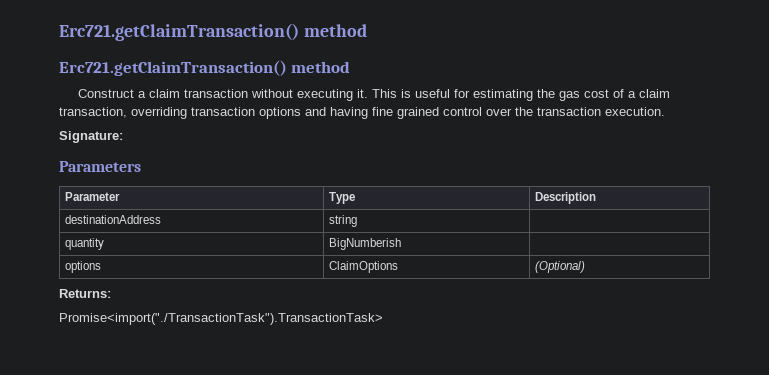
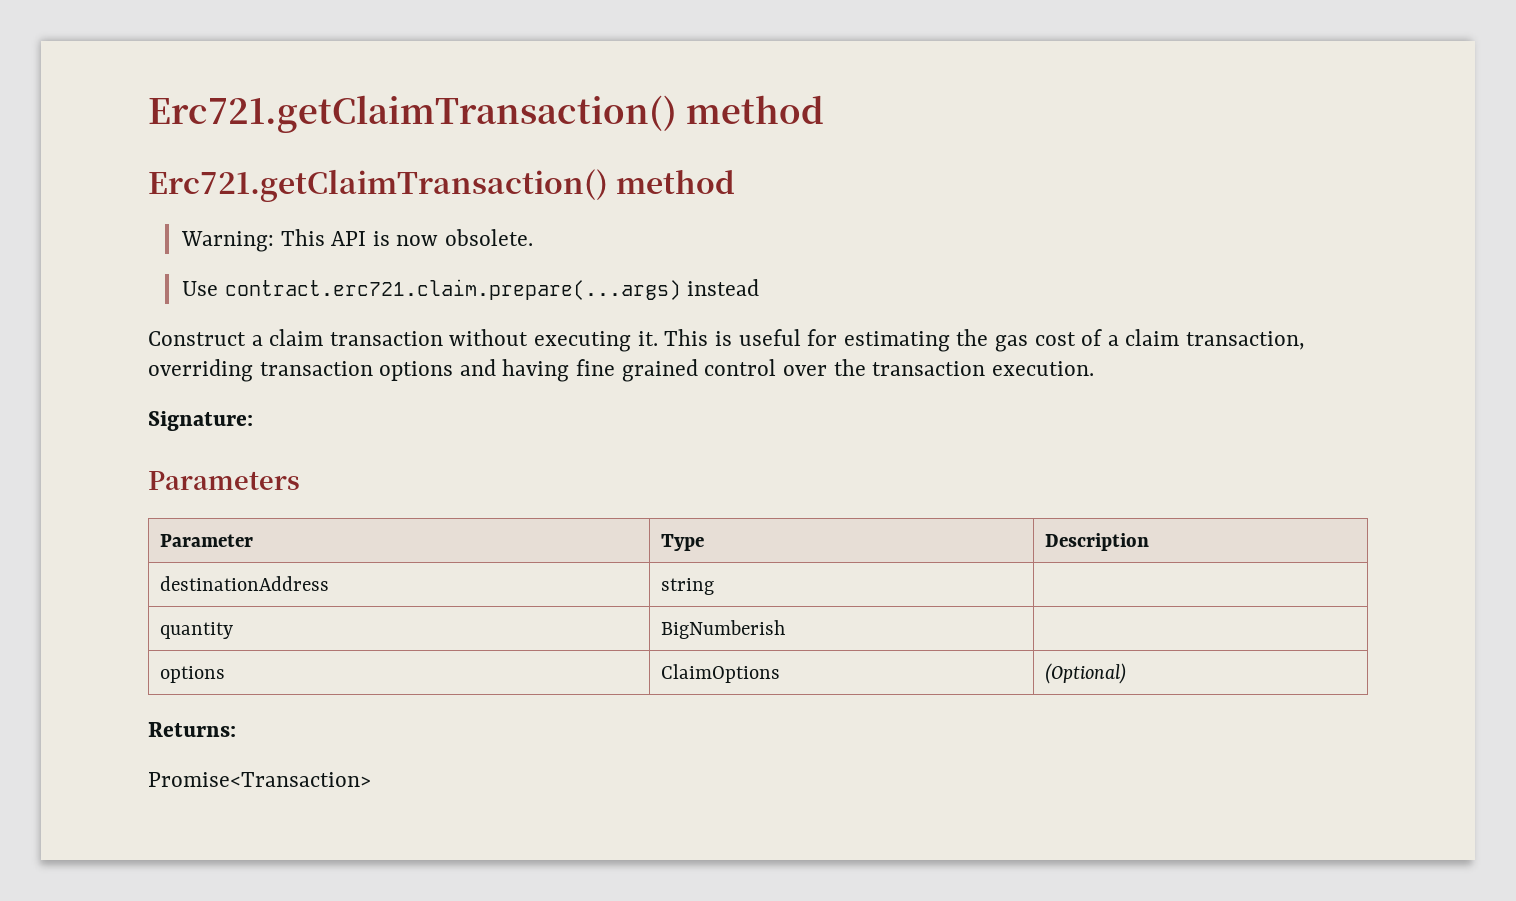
(351, 67) none -> [181,229,534,252] [182,279,760,300] // Warning: This API is now obsolete. // Use contract.erc721.claim.prepare(...args) instead
[59,313,383,325] Promise<import("./TransactionTask").TransactionTask> -> [148,772,371,787] Promise<Transaction>

